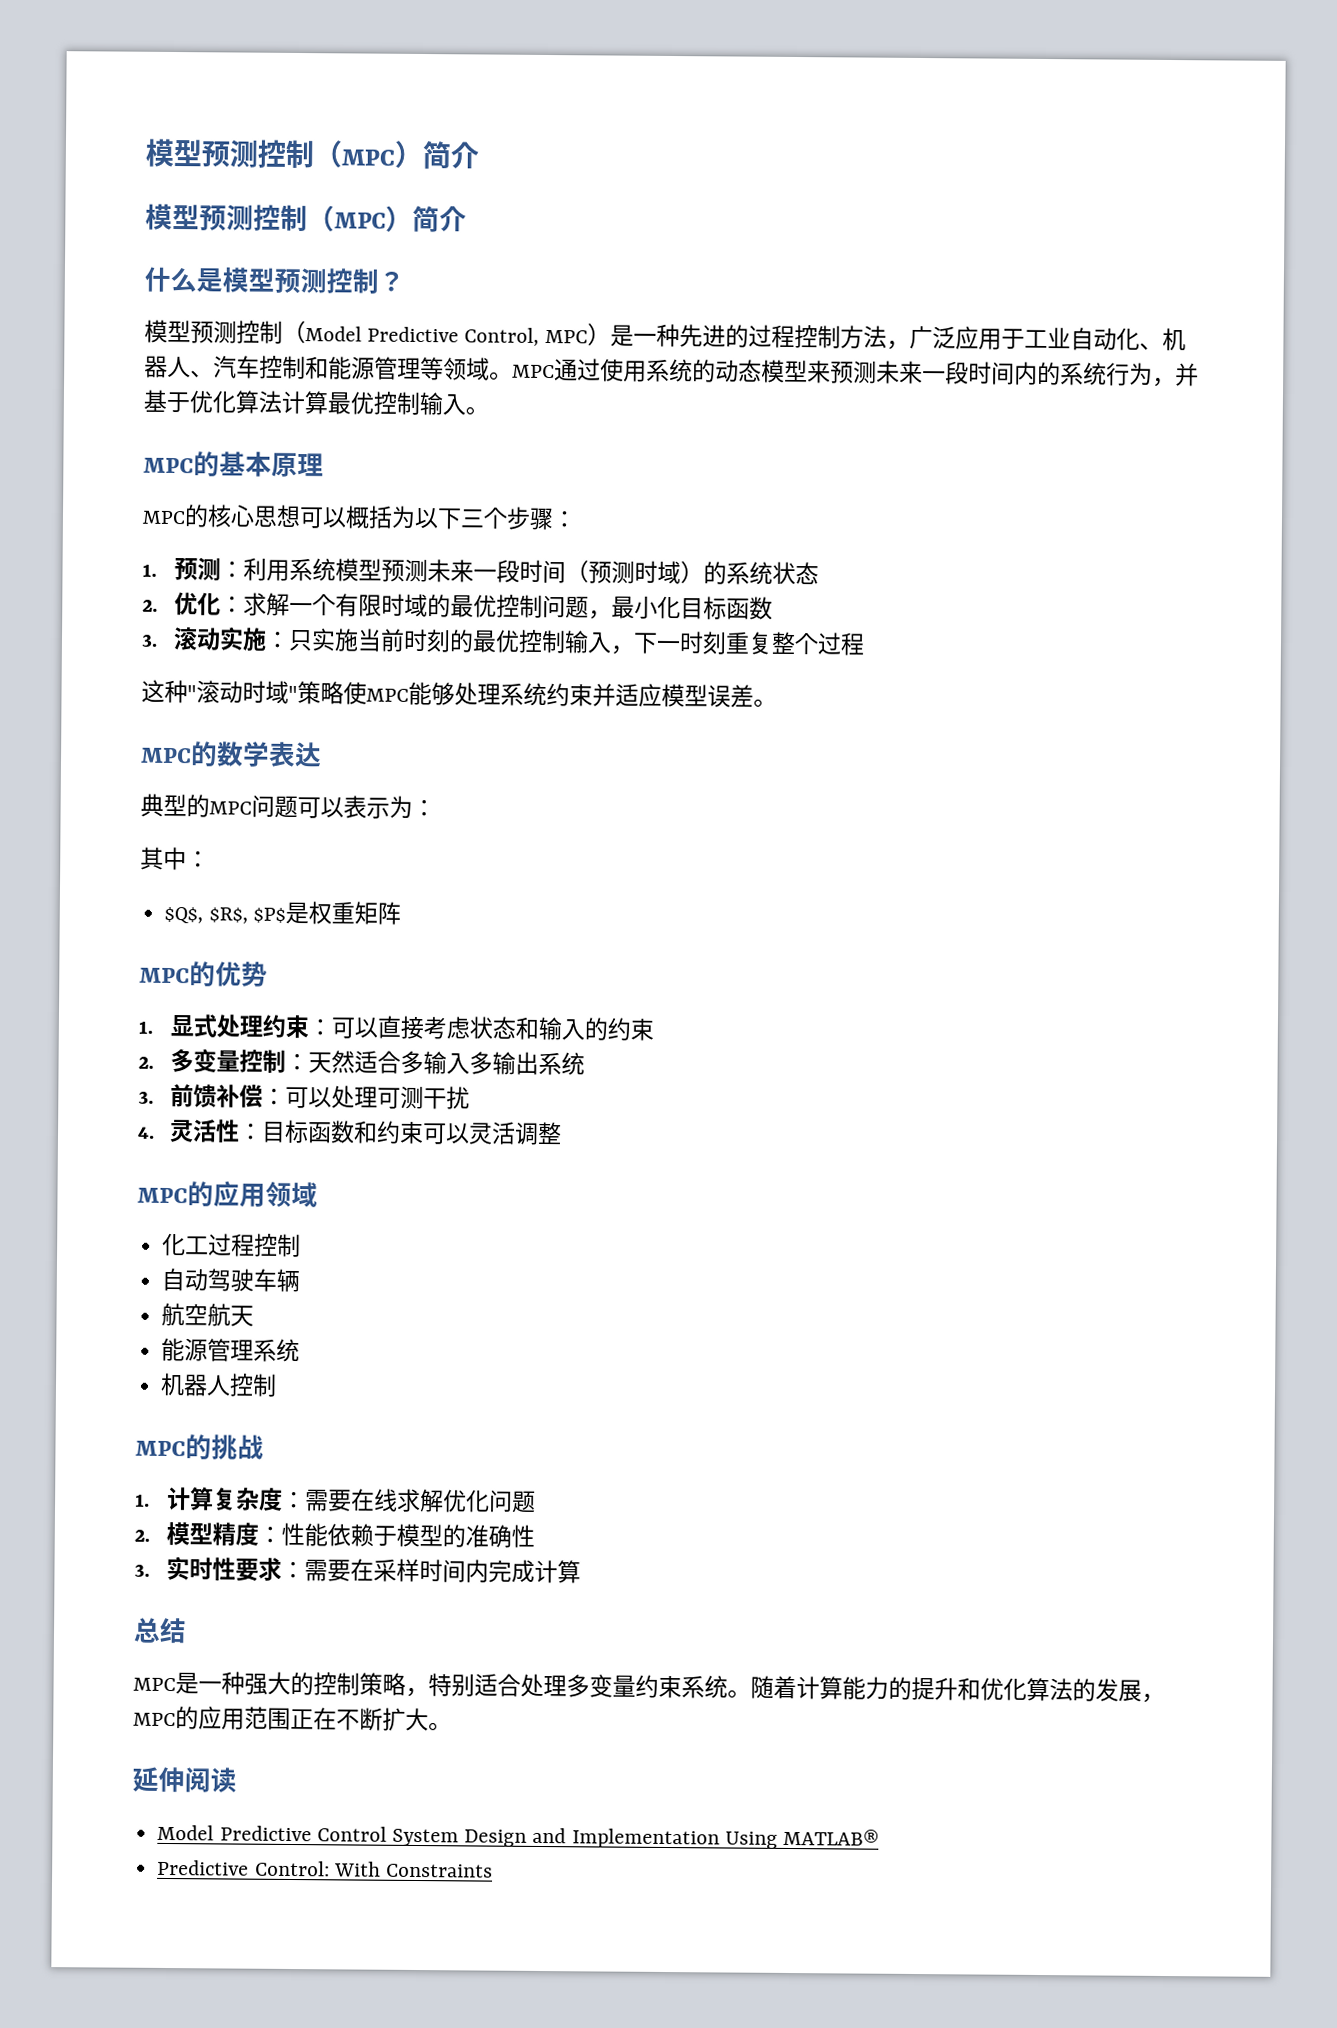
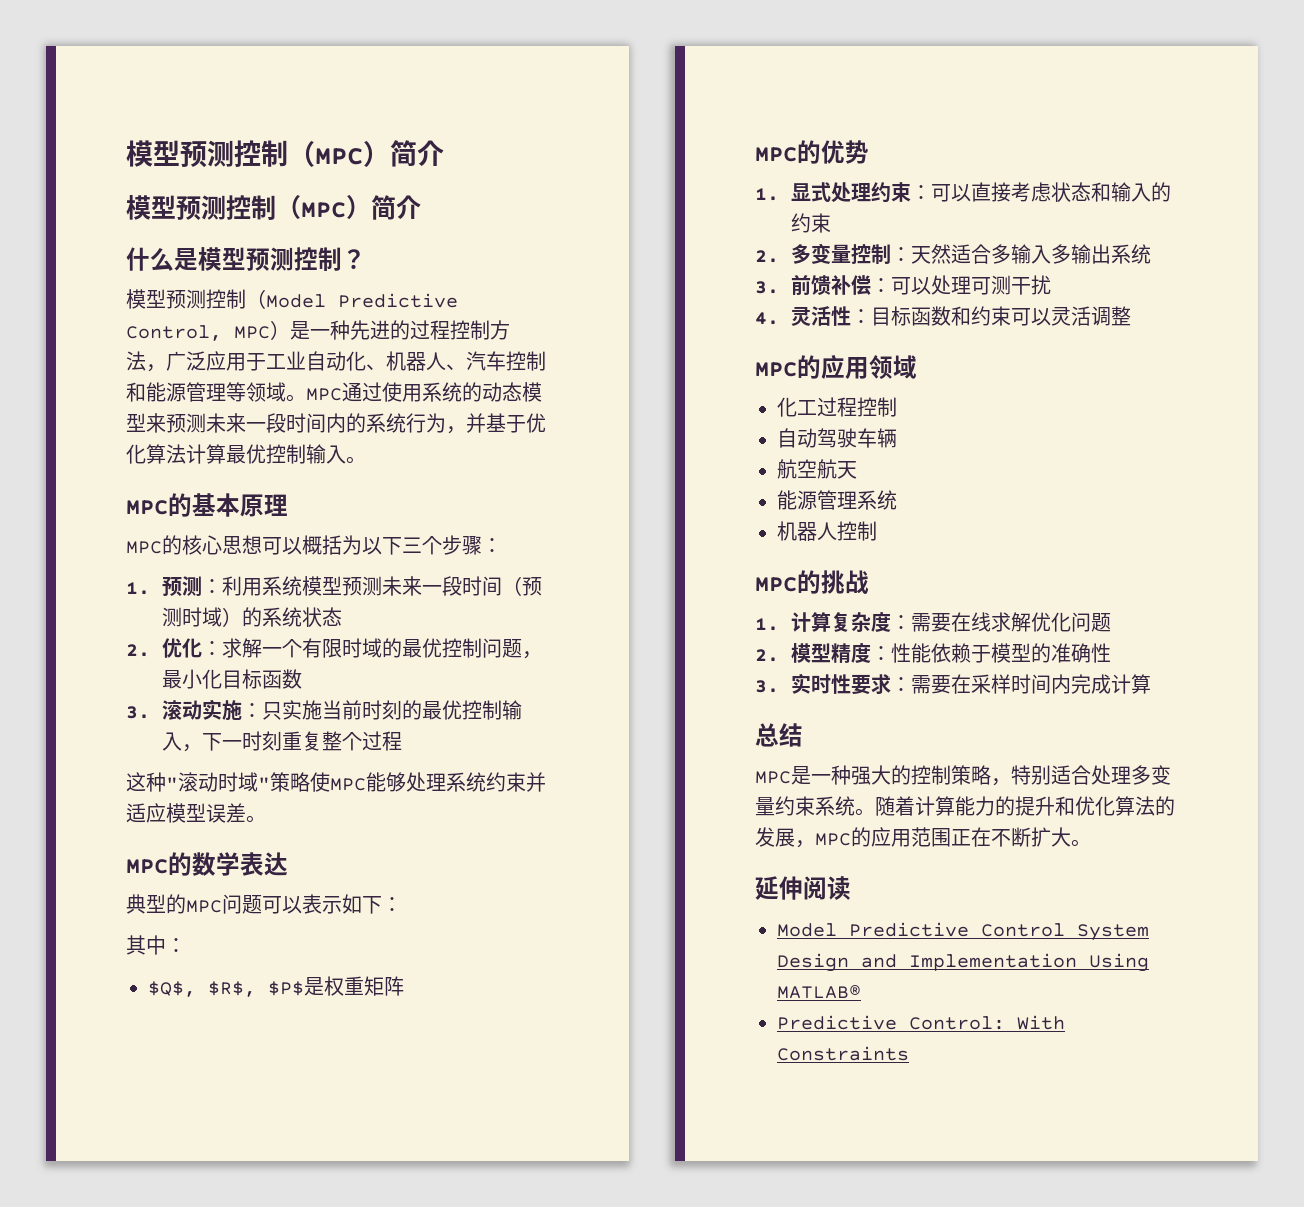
[389,795,413,819] 为 -> [342,894,382,914] 如下

